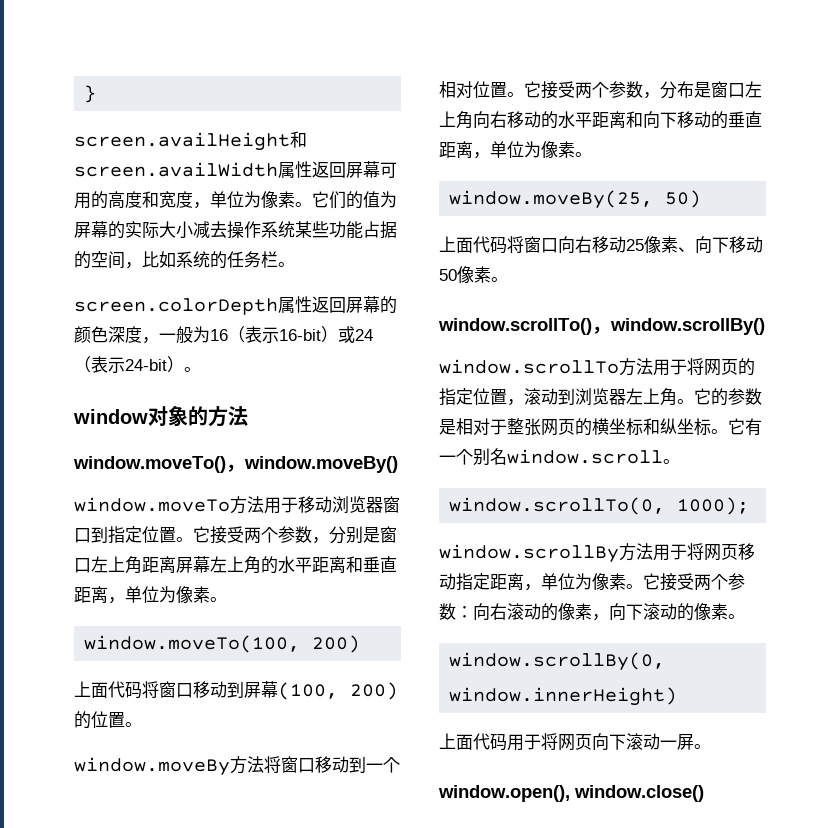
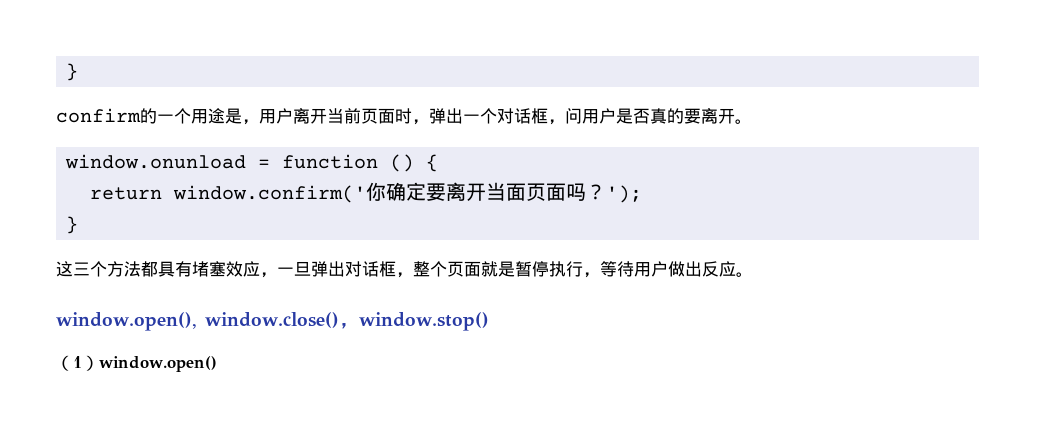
[84,85,97,103] [74,131,307,151] [74,161,397,178] [74,191,397,209] [74,221,397,239] [74,251,295,269] [74,296,397,315] [74,326,373,344] [74,356,201,373] [73,405,248,427] [73,456,398,473] [74,496,400,514] [74,526,397,544] [74,556,397,574] [74,586,227,604] [84,635,361,653] [74,681,398,700] [74,711,142,729] [74,756,400,776] [439,81,762,99] [439,111,762,129] [439,141,592,159] [449,190,702,209] [439,236,763,254] [439,266,508,283] [438,318,765,335] [439,358,755,376] [439,388,762,406] [439,418,762,436] [439,448,680,466] [449,497,750,515] [439,543,755,563] [439,573,745,591] [439,603,745,621] [449,652,666,671] [449,687,678,706] [439,733,711,751] [438,785,704,802] } // screen.availHeight和screen.availWidth属性返回屏幕可用的高度和宽度，单位为像素。它们的值为屏幕的实际大小减去操作系统某些功能占据的空间，比如系统的任务栏。 // screen.colorDepth属性返回屏幕的颜色深度，一般为16（表示16-bit）或24（表示24-bit）。 // window对象的方法 // window.moveTo()，window.moveBy() // window.moveTo方法用于移动浏览器窗口到指定位置。它接受两个参数，分别是窗口左上角距离屏幕左上角的水平距离和垂直距离，单位为像素。 // window.moveTo(100, 200) // 上面代码将窗口移动到屏幕(100, 200)的位置。 // window.moveBy方法将窗口移动到一个相对位置。它接受两个参数，分布是窗口左上角向右移动的水平距离和向下移动的垂直距离，单位为像素。 // window.moveBy(25, 50) // 上面代码将窗口向右移动25像素、向下移动50像素。 // window.scrollTo()，window.scrollBy() // window.scrollTo方法用于将网页的指定位置，滚动到浏览器左上角。它的参数是相对于整张网页的横坐标和纵坐标。它有一个别名window.scroll。 // window.scrollTo(0, 1000); // window.scrollBy方法用于将网页移动指定距离，单位为像素。它接受两个参数：向右滚动的像素，向下滚动的像素。 // window.scrollBy(0, window.innerHeight) // 上面代码用于将网页向下滚动一屏。 // window.open(), window.close() -> [66,63,79,81] [56,108,752,125] [65,154,439,172] [90,182,643,203] [66,216,79,234] [56,261,753,278] [56,312,489,331] [56,355,217,372] } // confirm的一个用途是，用户离开当前页面时，弹出一个对话框，问用户是否真的要离开。 // window.onunload = function () { // return window.confirm('你确定要离开当面页面吗？'); // } // 这三个方法都具有堵塞效应，一旦弹出对话框，整个页面就是暂停执行，等待用户做出反应。 // window.open(), window.close()，window.stop() // （1）window.open()

